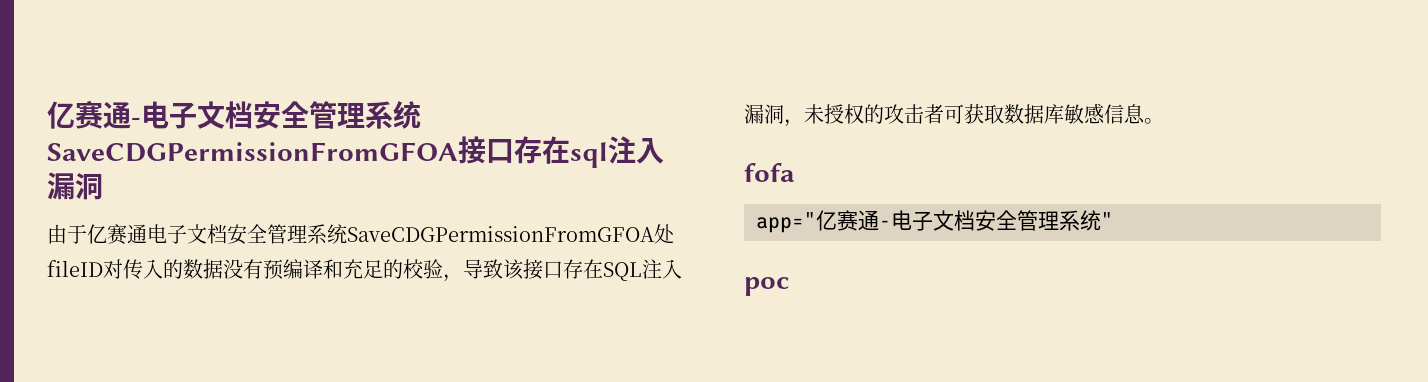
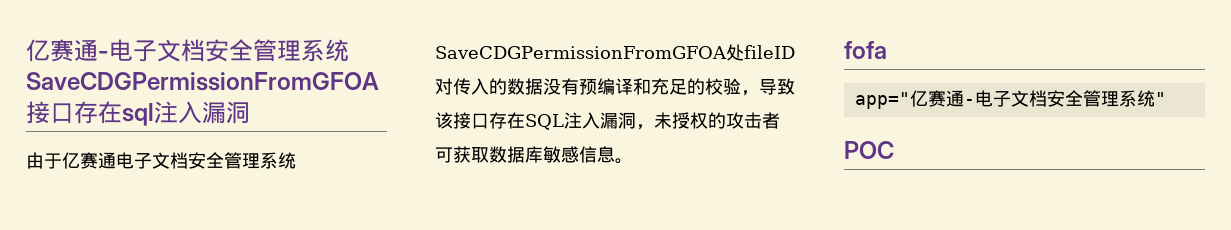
[744,277,789,296] poc -> [844,141,894,159] POC

